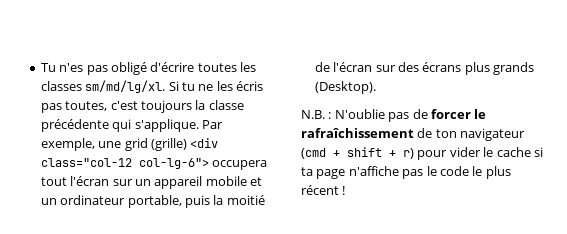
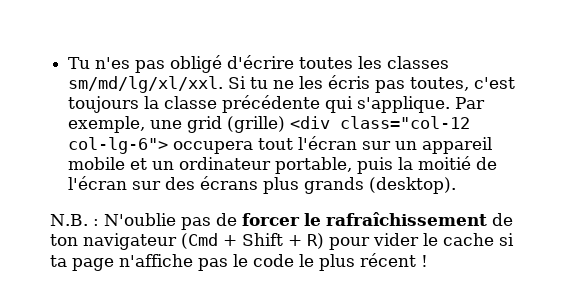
[85,80,166,93] sm/md/lg/xl. -> [68,76,224,93] sm/md/lg/xl/xxl.
[314,81,376,94] (Desktop). -> [369,177,457,194] (desktop).
[301,147,414,159] (cmd + shift + r) -> [181,233,324,249] (Cmd + Shift + R)

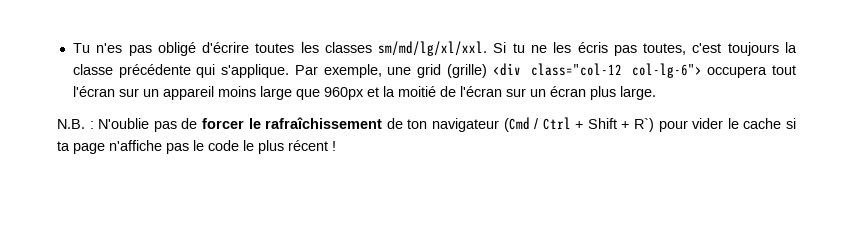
[68,157,394,174] mobile et un ordinateur portable, puis -> [217,86,379,100] moins large que 960px et
[165,176,457,194] des écrans plus grands (desktop). -> [529,86,656,100] un écran plus large.
(218, 241) none -> [534,117,571,130] / Ctrl
[307,233,324,249] R) -> [634,118,655,132] R`)

